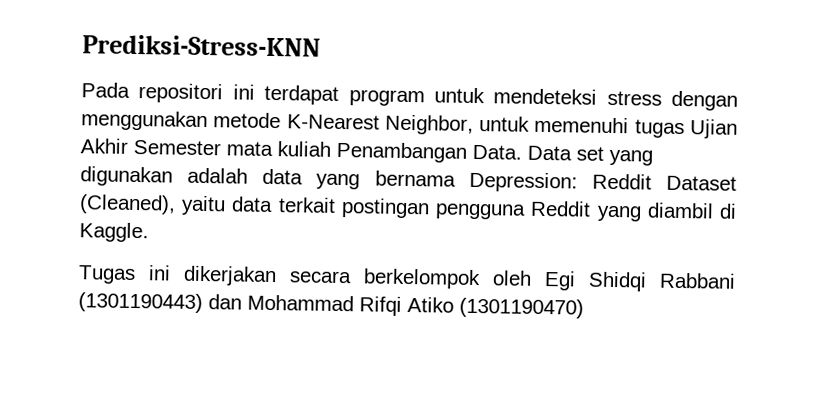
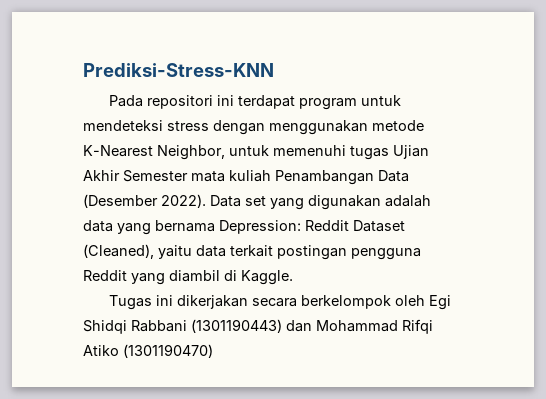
[472,144,522,160] Data. -> [378,170,409,182] [83,194,206,208] Data (Desember 2022).

